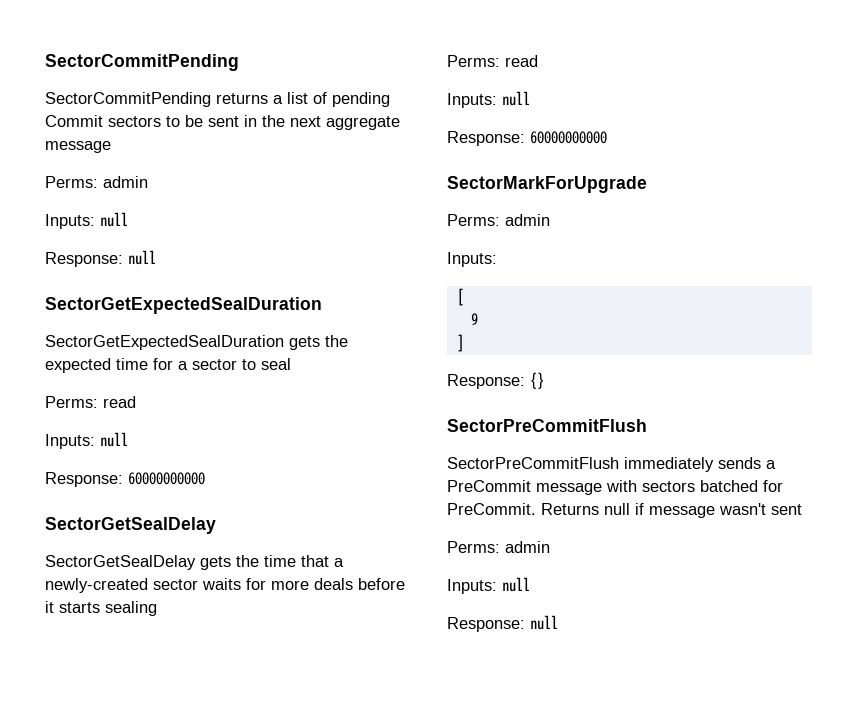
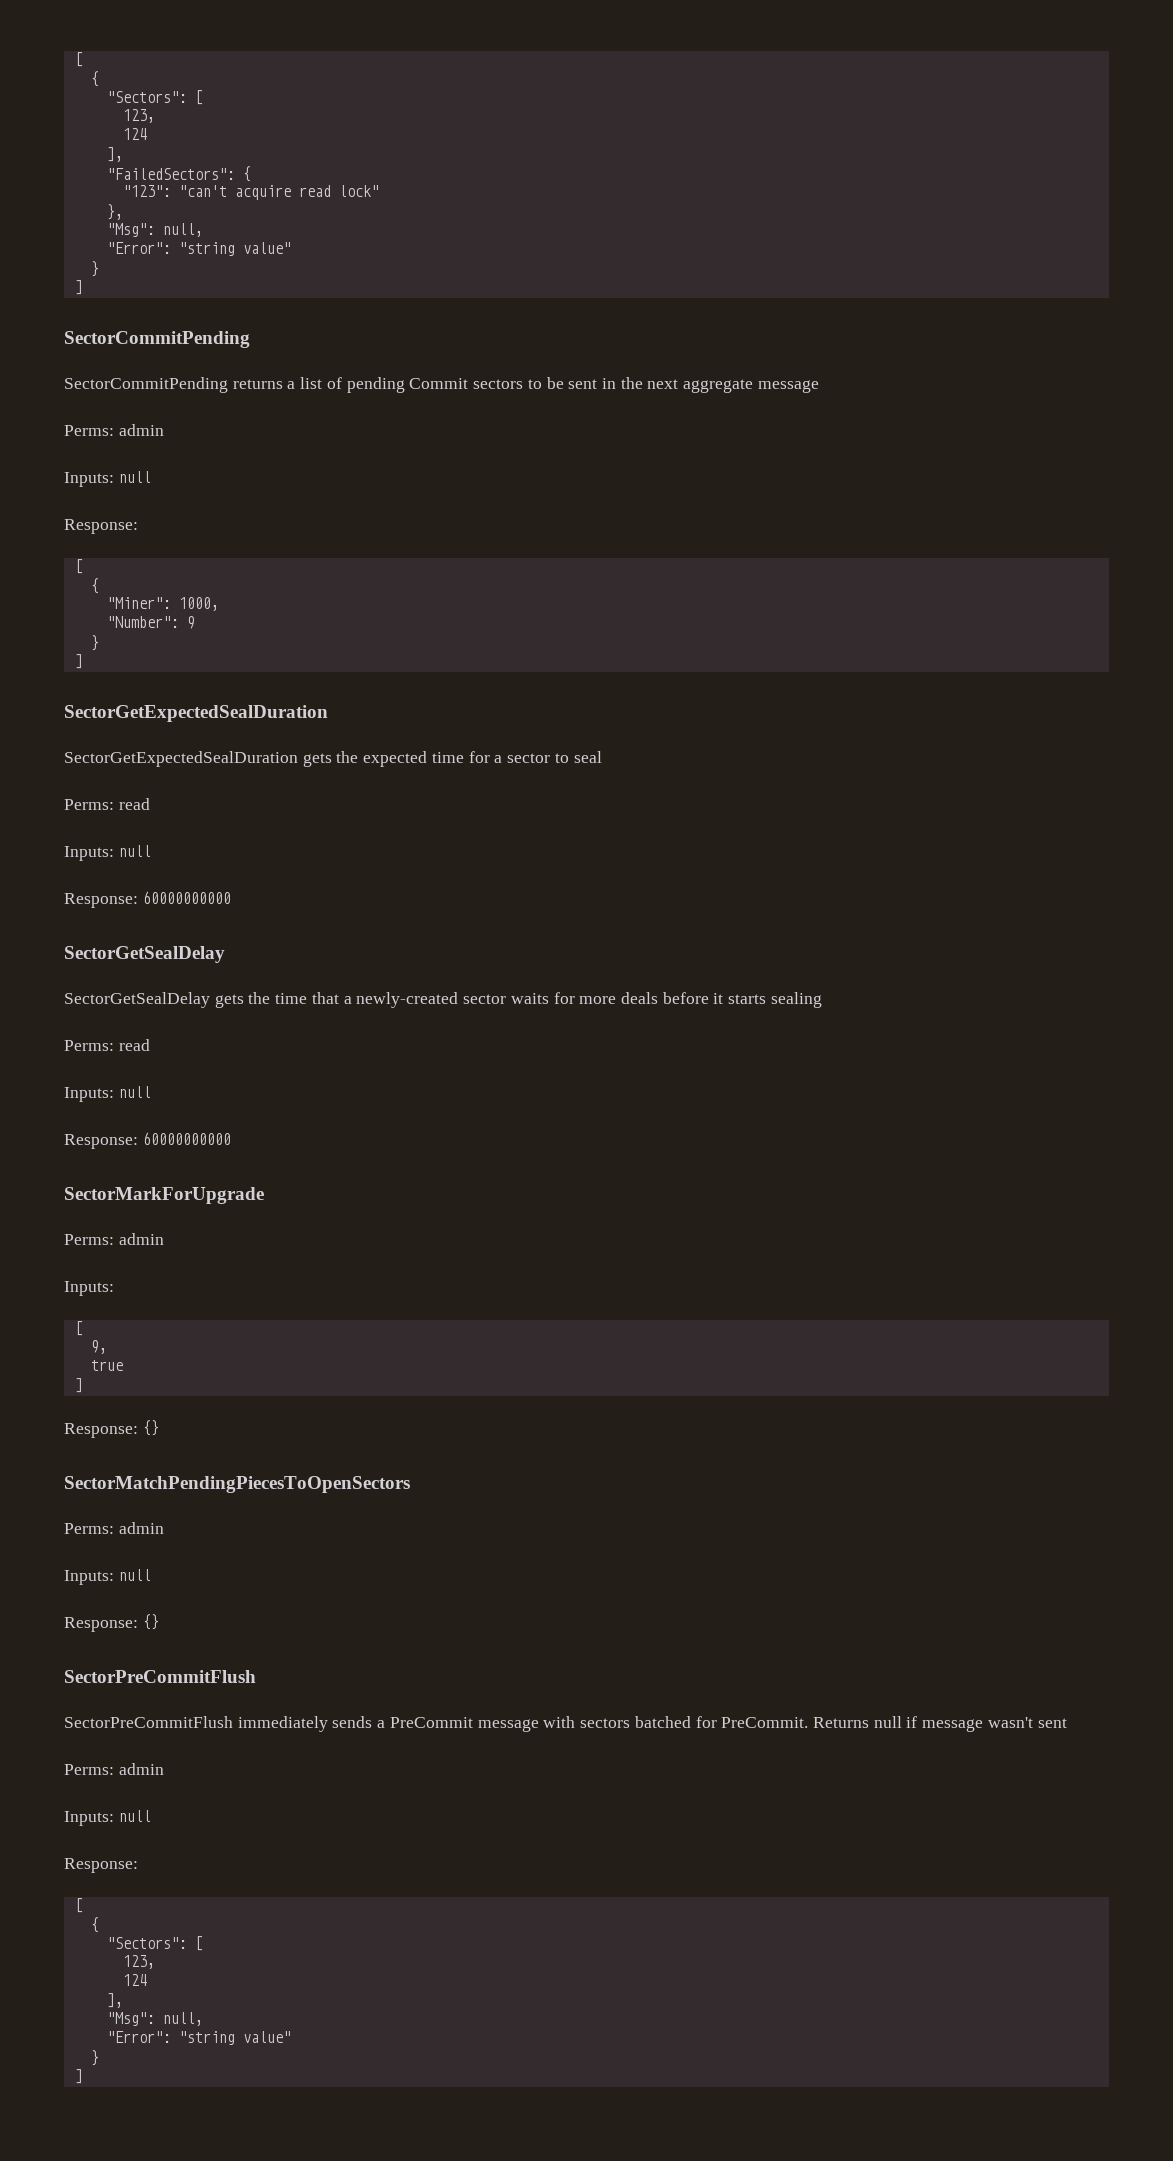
(45, 62) none -> [74,52,83,67] [90,71,99,87] [106,90,203,105] [122,109,155,123] [122,128,147,140] [106,147,123,162] [106,166,251,182] [122,185,379,200] [106,204,123,220] [106,223,203,237] [106,242,291,256] [90,261,99,277] [74,280,83,295] [ // { // "Sectors": [ // 123, // 124 // ], // "FailedSectors": { // "123": "can't acquire read lock" // }, // "Msg": null, // "Error": "string value" // } // ] //
[128,250,156,265] null -> [74,559,83,574] [90,578,99,594] [106,597,219,611] [106,616,195,629] [90,635,99,651] [74,654,83,669] // [ // { // "Miner": 1000, // "Number": 9 // } // ]
[470,313,478,325] 9 -> [90,1340,107,1354] [90,1360,123,1371] 9, // true
(544, 380) none -> [64,1476,410,1493] [64,1522,164,1534] [64,1569,151,1585] [64,1614,159,1632] // SectorMatchPendingPiecesToOpenSectors // Perms: admin // Inputs: null // Response: {}
[530,615,558,630] null -> [74,1898,83,1913] [90,1917,99,1933] [106,1936,203,1951] [122,1955,155,1969] [122,1974,147,1986] [106,1993,123,2008] [106,2012,203,2026] [106,2031,291,2045] [90,2050,99,2066] [74,2069,83,2084] // [ // { // "Sectors": [ // 123, // 124 // ], // "Msg": null, // "Error": "string value" // } // ]

